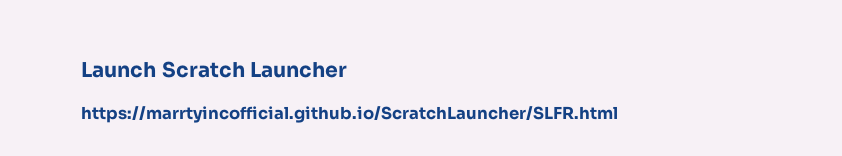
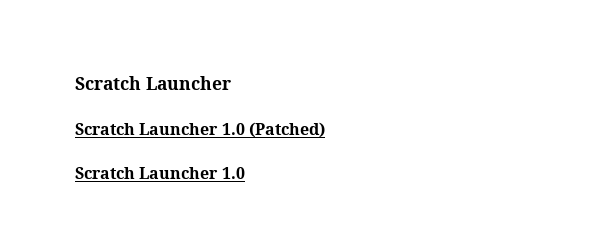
[81,62,156,78] Launch -> (75, 83) none
[81,106,618,123] https://marrtyincofficial.github.io/ScratchLauncher/SLFR.html -> [75,122,325,138] [75,167,245,179] Scratch Launcher 1.0 (Patched) // Scratch Launcher 1.0

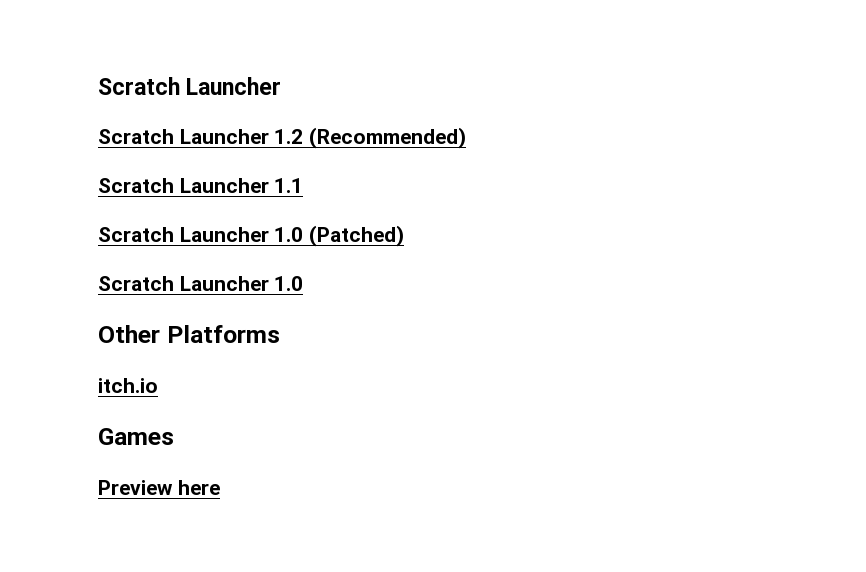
[75,76,231,90] Scratch Launcher -> [98,77,282,95] [98,127,467,149] [98,178,304,193] Scratch Launcher // Scratch Launcher 1.2 (Recommended) // Scratch Launcher 1.1
(245, 173) none -> [98,325,280,343] [98,378,158,393] [98,428,174,445] [98,480,220,495] // Other Platforms // itch.io // Games // Preview here

